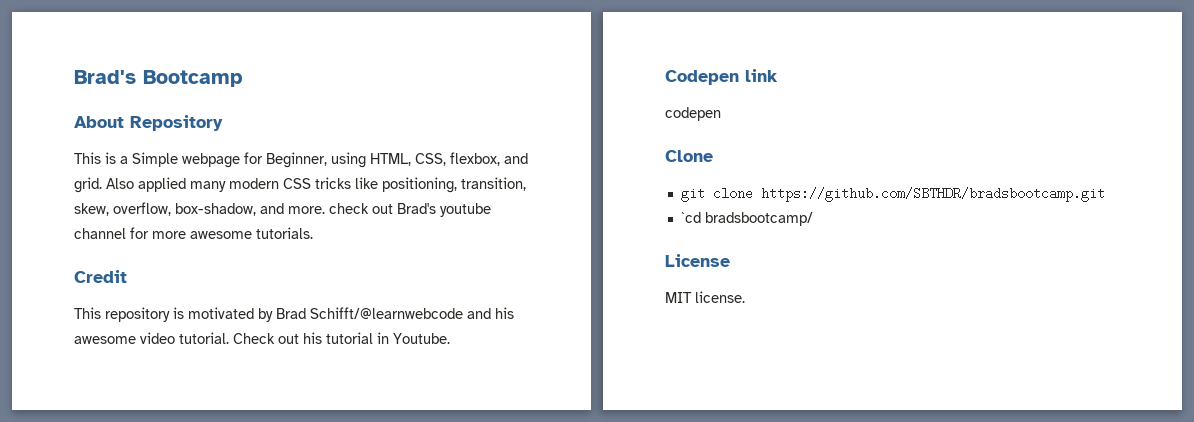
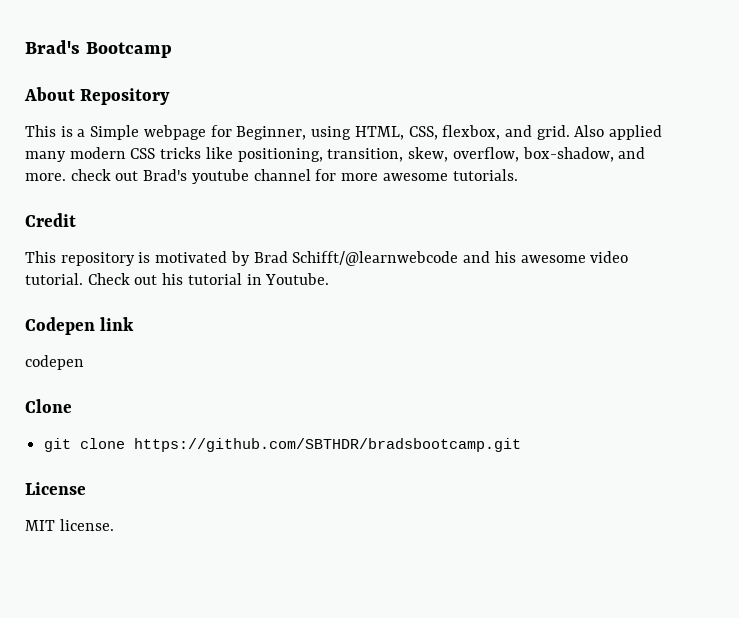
[680,212,813,226] // `cd bradsbootcamp/ -> (522, 445) none

